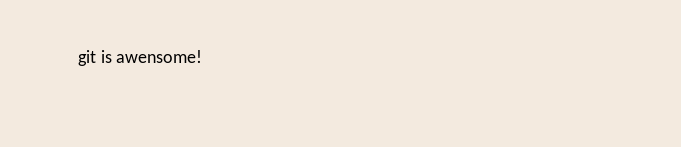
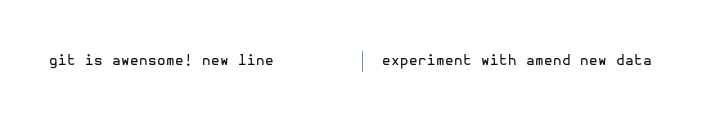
(203, 56) none -> [202,54,652,69] new line experiment with amend new data

